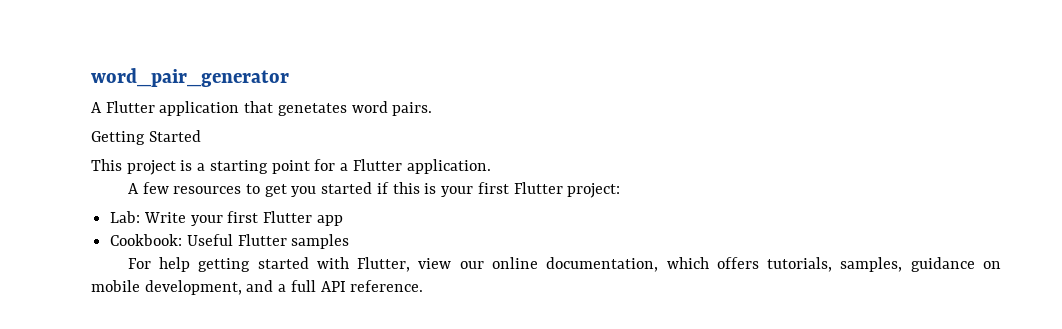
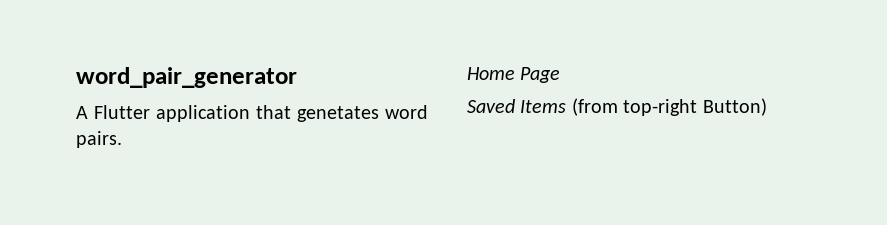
[91,130,201,145] [91,159,491,175] [127,182,621,198] [110,211,343,226] [110,234,350,249] [127,257,1002,272] [91,280,424,295] Getting Started // This project is a starting point for a Flutter application. // A few resources to get you started if this is your first Flutter project: // Lab: Write your first Flutter app // Cookbook: Useful Flutter samples // For help getting started with Flutter, view our online documentation, which offers tutorials, samples, guidance on mobile development, and a full API reference. -> [467,67,561,83] [467,98,767,116] Home Page // Saved Items (from top-right Button)

